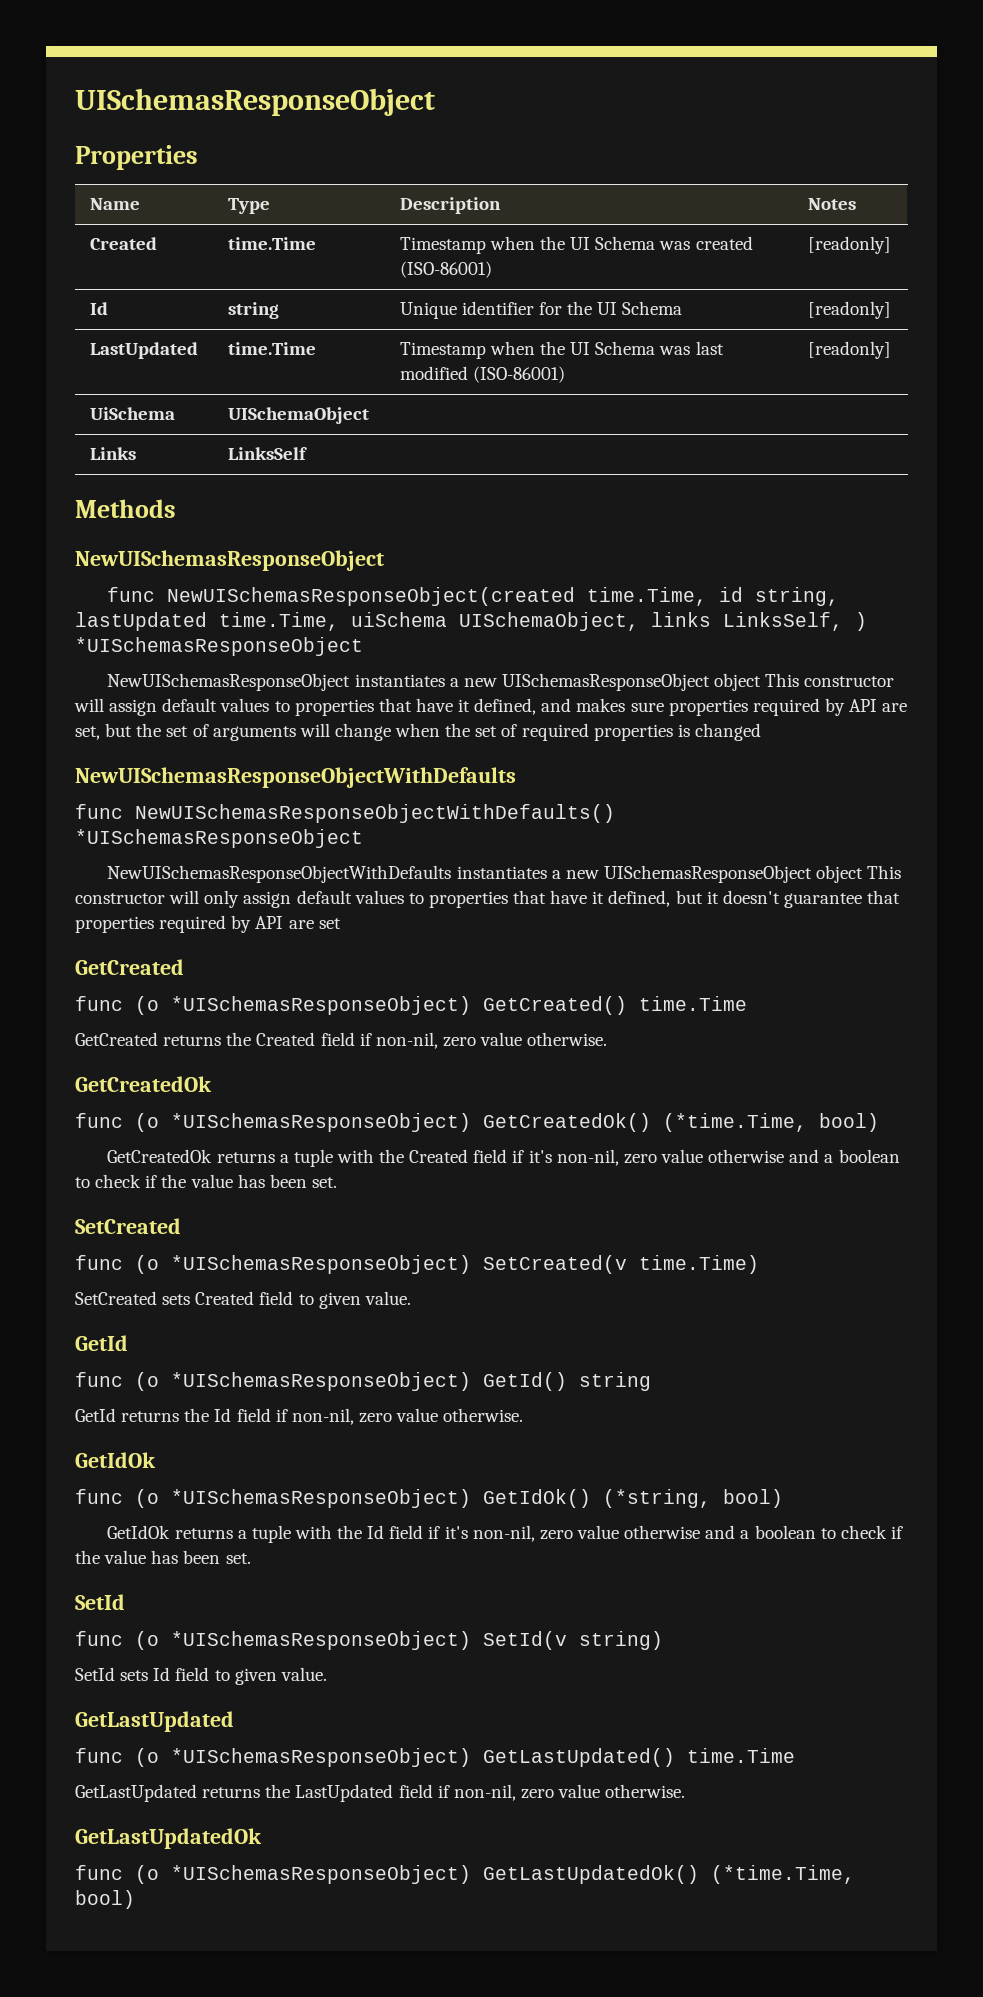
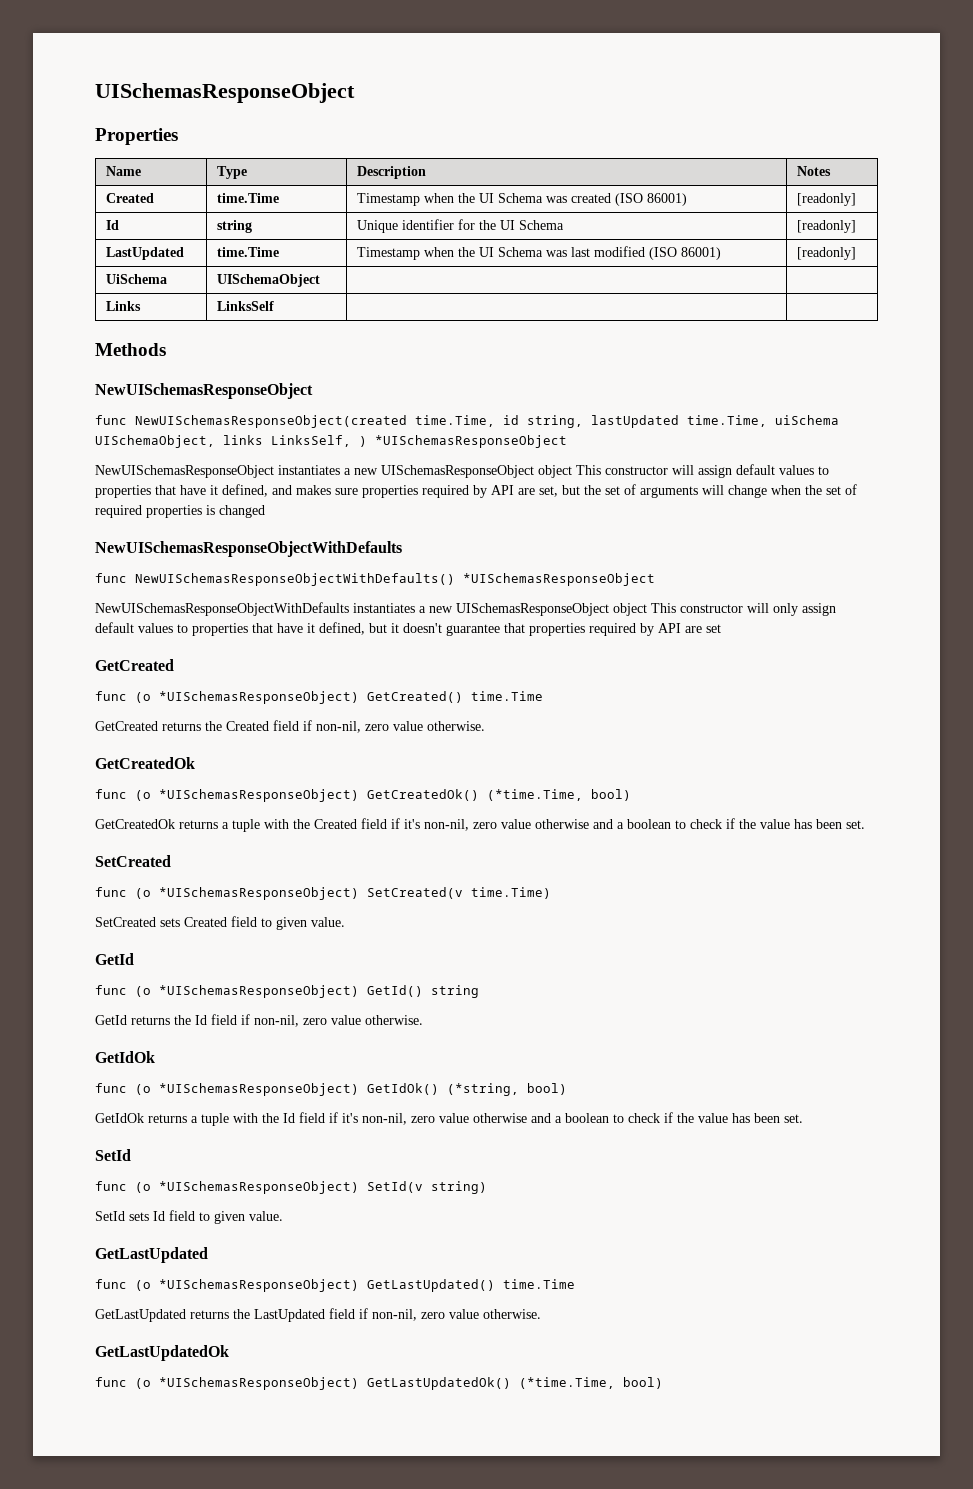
[399,261,492,278] (ISO-86001) -> [614,193,687,206] (ISO 86001)
[472,366,565,383] (ISO-86001) -> [648,247,721,260] (ISO 86001)

